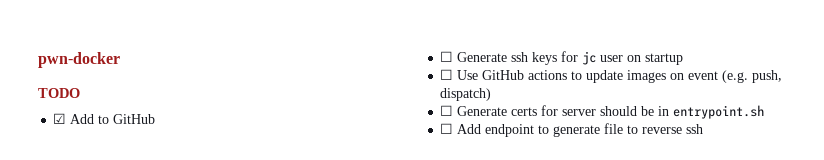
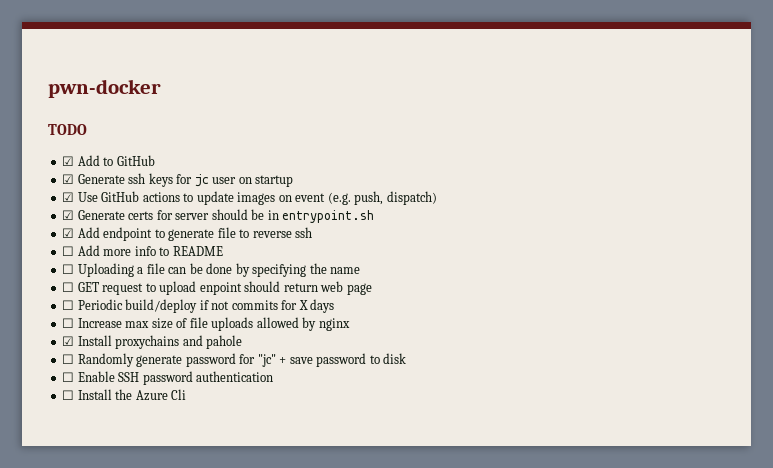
[440,51,454,62] ☐ -> [62,174,75,184] ☑
[440,69,454,80] ☐ -> [62,192,75,202] ☑
[440,105,454,116] ☐ -> [62,210,75,220] ☑
[440,123,454,134] ☐ -> [62,228,75,238] ☑
(704, 129) none -> [62,245,223,256] [62,263,361,277] [62,281,372,295] [62,299,335,313] [62,317,350,331] [62,335,243,349] [62,353,407,367] [62,371,274,385] [62,389,187,401] // ☐ Add more info to README // ☐ Uploading a file can be done by specifying the name // ☐ GET request to upload enpoint should return web page // ☐ Periodic build/deploy if not commits for X days // ☐ Increase max size of file uploads allowed by nginx // ☑ Install proxychains and pahole // ☐ Randomly generate password for "jc" + save password to disk // ☐ Enable SSH password authentication // ☐ Install the Azure Cli

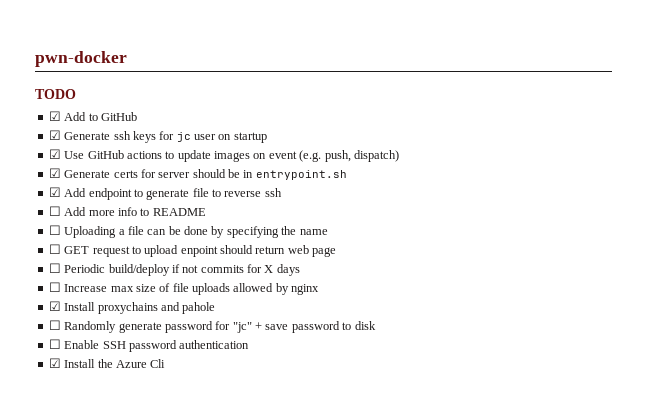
[62,390,75,400] ☐ -> [48,358,61,368] ☑

